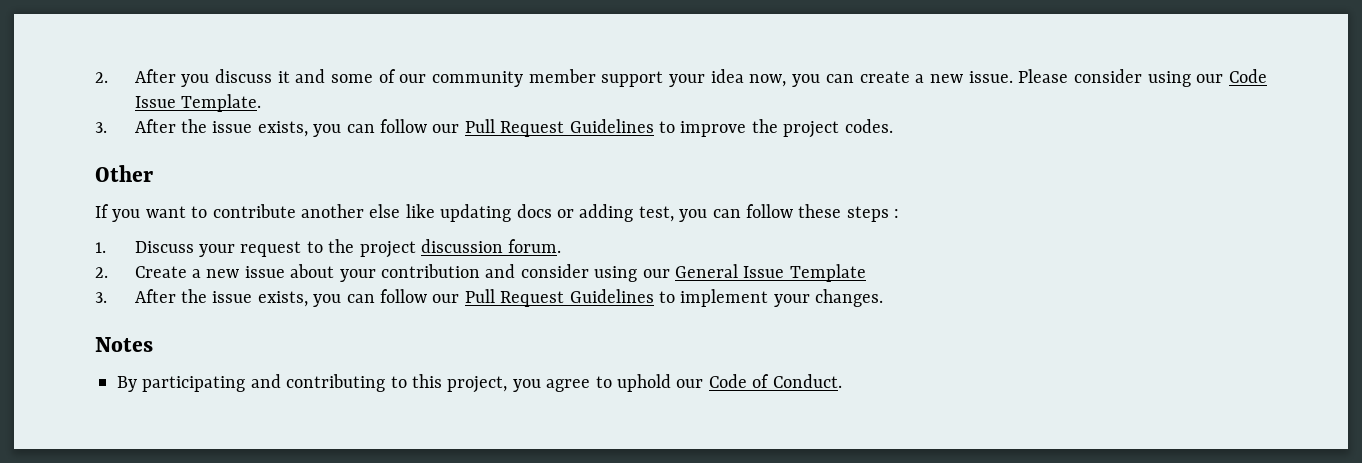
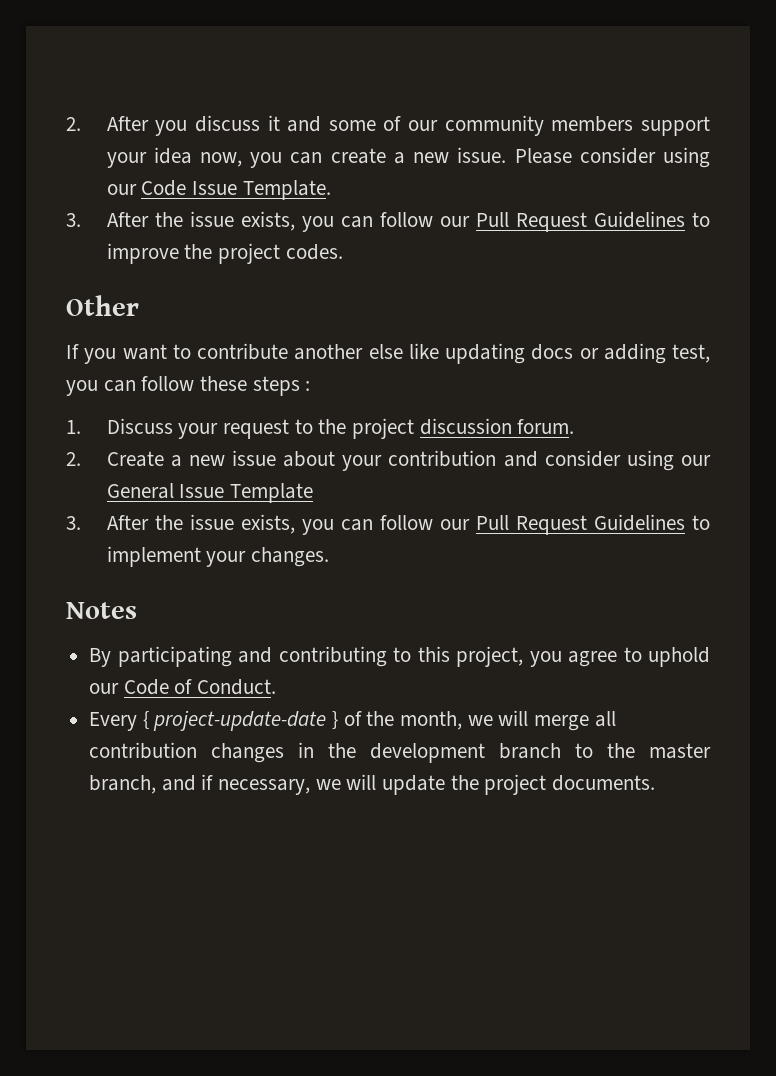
[528,69,596,83] member -> [551,116,634,132] members
(842, 381) none -> [89,710,616,731] [89,742,711,763] [89,774,656,795] // Every { project-update-date } of the month, we will merge all contribution changes in the development branch to the master branch, and if necessary, we will update the project documents.

